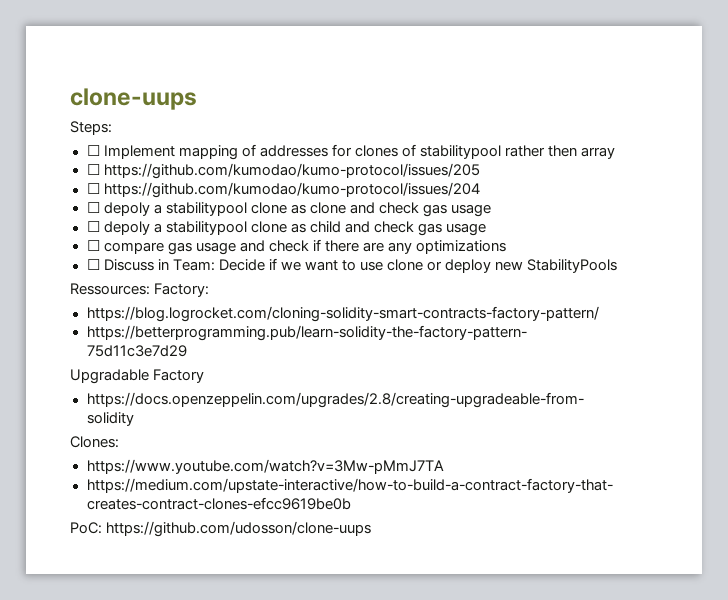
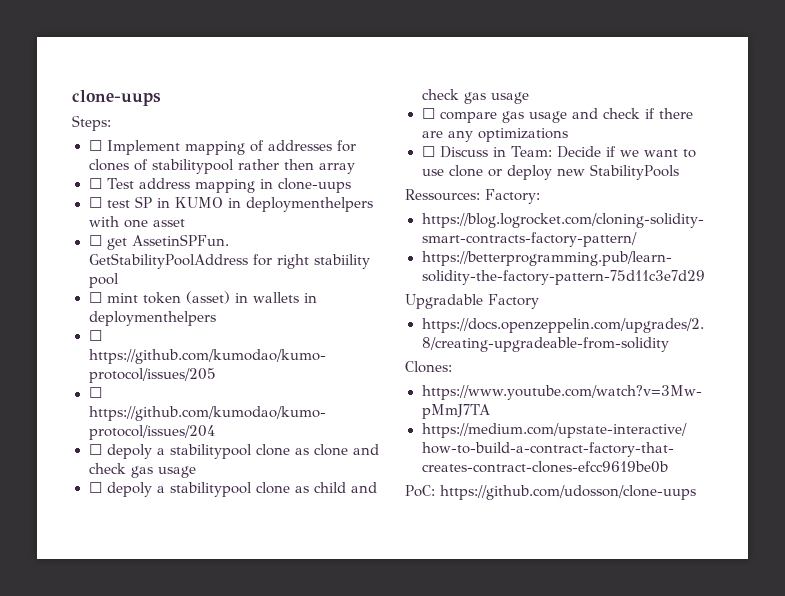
(616, 153) none -> [88,178,352,193] [88,196,373,212] [88,216,185,228] [88,234,229,250] [88,253,370,269] [88,273,119,288] [88,291,317,304] [88,311,216,326] // ☐ Test address mapping in clone-uups // ☐ test SP in KUMO in deploymenthelpers with one asset // ☐ get AssetinSPFun. GetStabilityPoolAddress for right stabiility pool // ☐ mint token (asset) in wallets in deploymenthelpers

